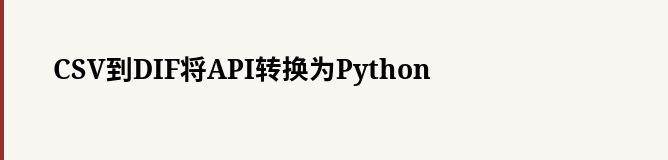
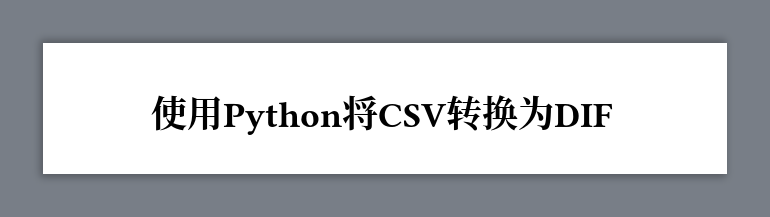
[53,56,431,86] CSV到DIF将API转换为Python -> [151,95,613,135] 使用Python将CSV转换为DIF

